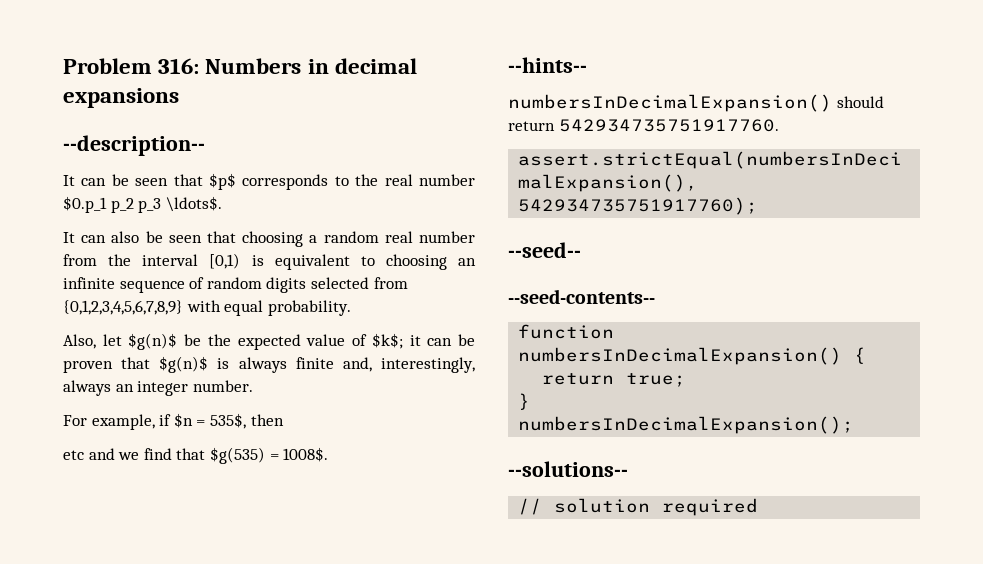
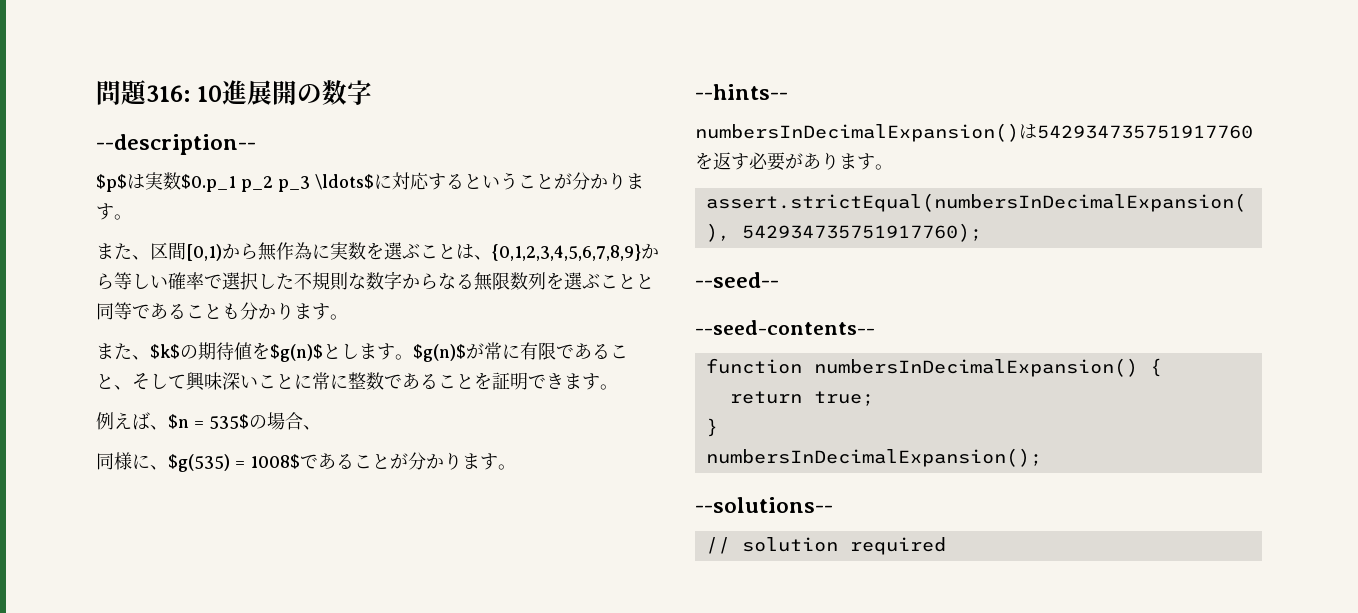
[63,58,417,74] [63,88,179,108] [63,135,205,156] [63,173,475,190] [63,196,222,213] [63,231,475,247] [63,253,476,270] [63,277,408,293] [63,300,351,316] [63,333,476,350] [63,356,475,373] [63,380,253,396] [63,413,284,430] [63,447,329,464] [508,57,587,73] [508,94,884,112] [508,119,779,132] Problem 316: Numbers in decimal expansions // --description-- // It can be seen that $p$ corresponds to the real number $0.p_1 p_2 p_3 \ldots$. // It can also be seen that choosing a random real number from the interval [0,1) is equivalent to choosing an infinite sequence of random digits selected from {0,1,2,3,4,5,6,7,8,9} with equal probability. // Also, let $g(n)$ be the expected value of $k$; it can be proven that $g(n)$ is always finite and, interestingly, always an integer number. // For example, if $n = 535$, then // etc and we find that $g(535) = 1008$. // --hints-- // numbersInDecimalExpansion() should return 542934735751917760. -> [96,80,372,105] [96,134,256,155] [96,172,644,192] [96,203,132,220] [96,242,659,261] [96,271,654,291] [96,302,348,320] [96,342,628,362] [96,372,618,391] [96,412,321,430] [96,452,516,472] [695,84,788,100] [695,123,1253,142] [695,152,893,171] 問題316: 10進展開の数字 // --description-- // $p$は実数$0.p_1 p_2 p_3 \ldots$に対応するということが分かります。 // また、区間[0,1)から無作為に実数を選ぶことは、{0,1,2,3,4,5,6,7,8,9}から等しい確率で選択した不規則な数字からなる無限数列を選ぶことと同等であることも分かります。 // また、$k$の期待値を$g(n)$とします。$g(n)$が常に有限であること、そして興味深いことに常に整数であることを証明できます。 // 例えば、$n = 535$の場合、 // 同様に、$g(535) = 1008$であることが分かります。 // --hints-- // numbersInDecimalExpansion()は542934735751917760を返す必要があります。

